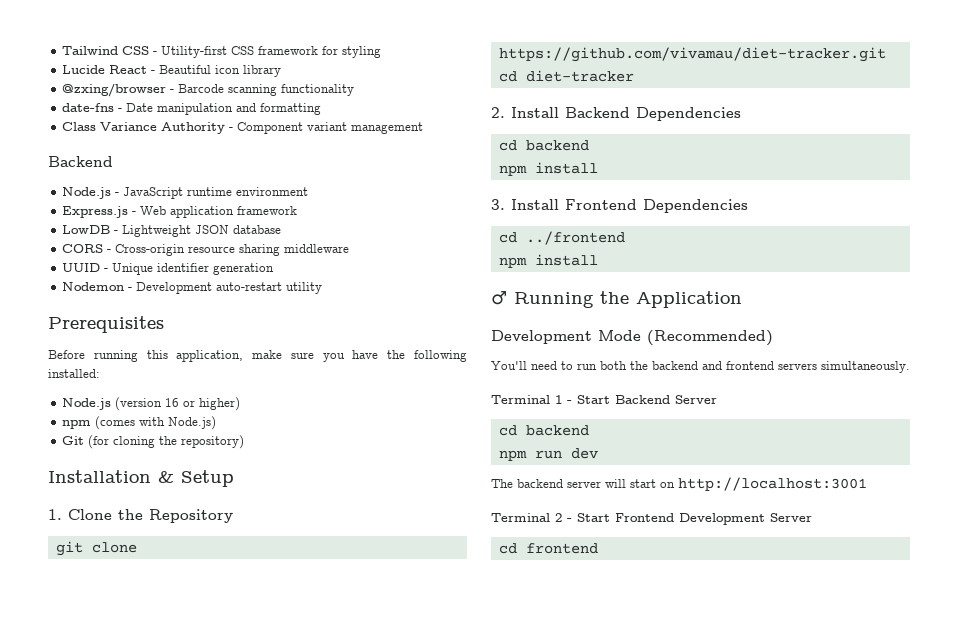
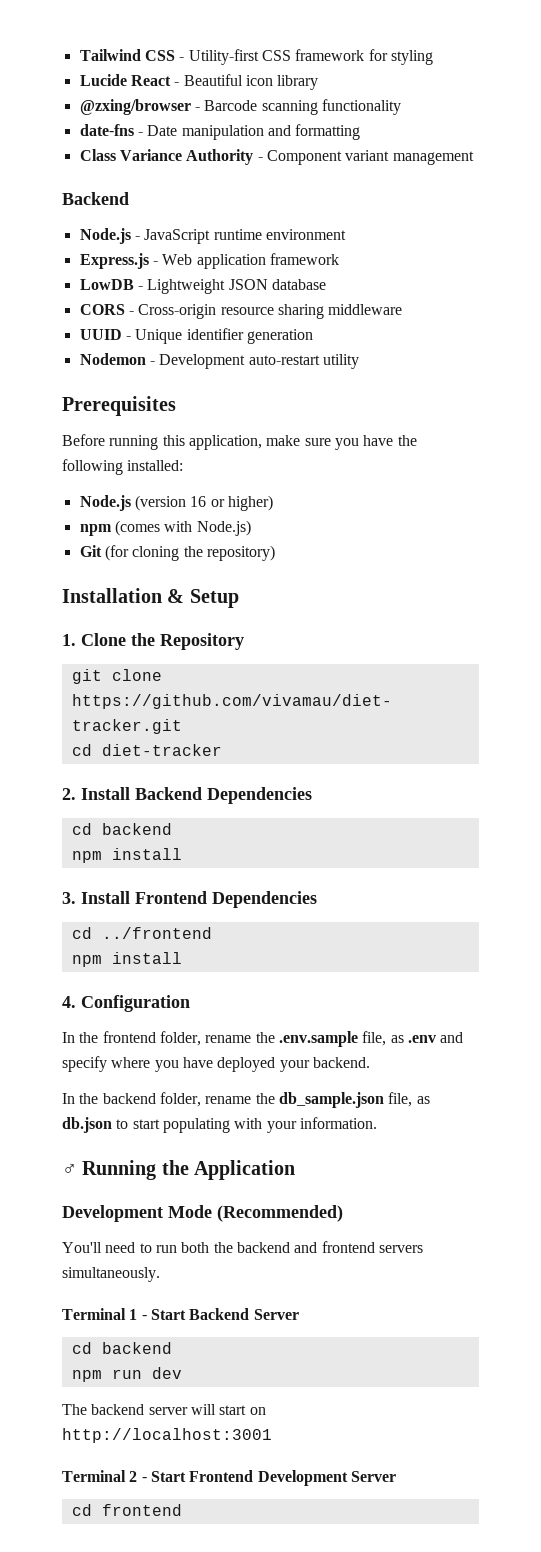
(598, 260) none -> [62,995,190,1012] [62,1031,464,1047] [62,1056,370,1072] [62,1092,430,1108] [62,1117,377,1133] // 4. Configuration // In the frontend folder, rename the .env.sample file, as .env and specify where you have deployed your backend. // In the backend folder, rename the db_sample.json file, as db.json to start populating with your information.

